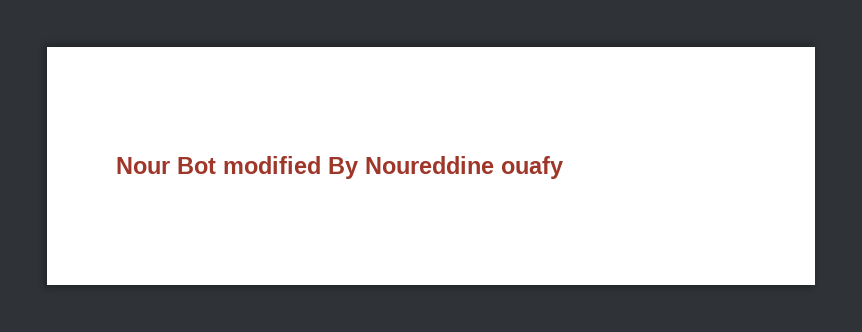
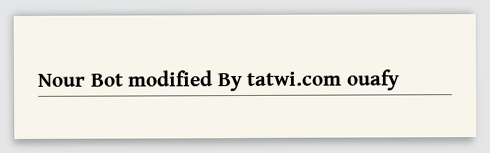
[365,156,494,174] Noureddine -> [246,71,343,86] tatwi.com

